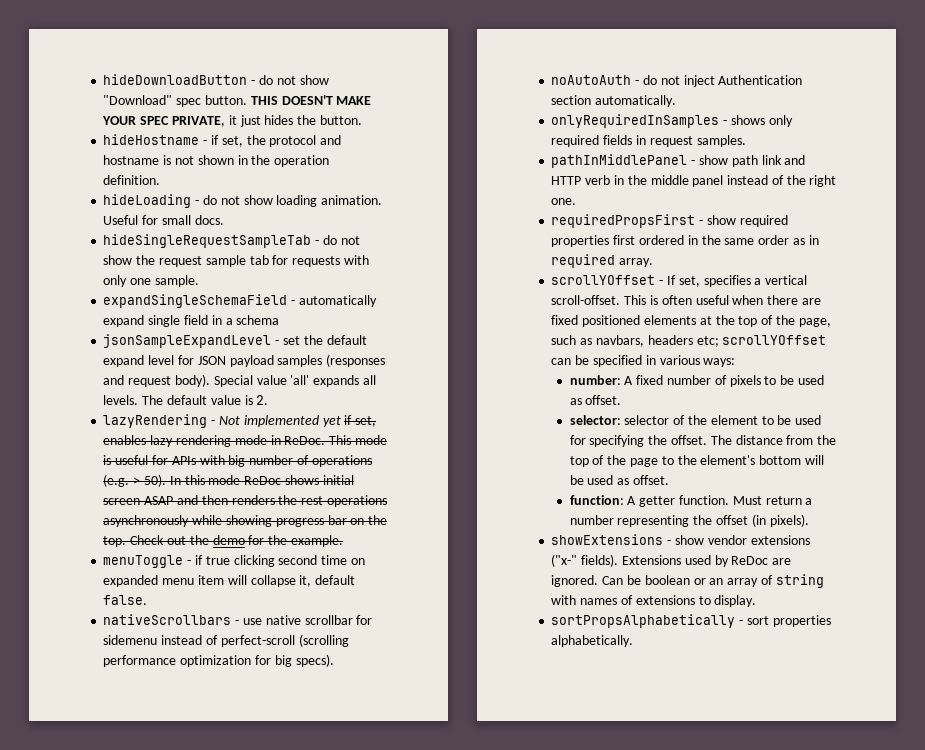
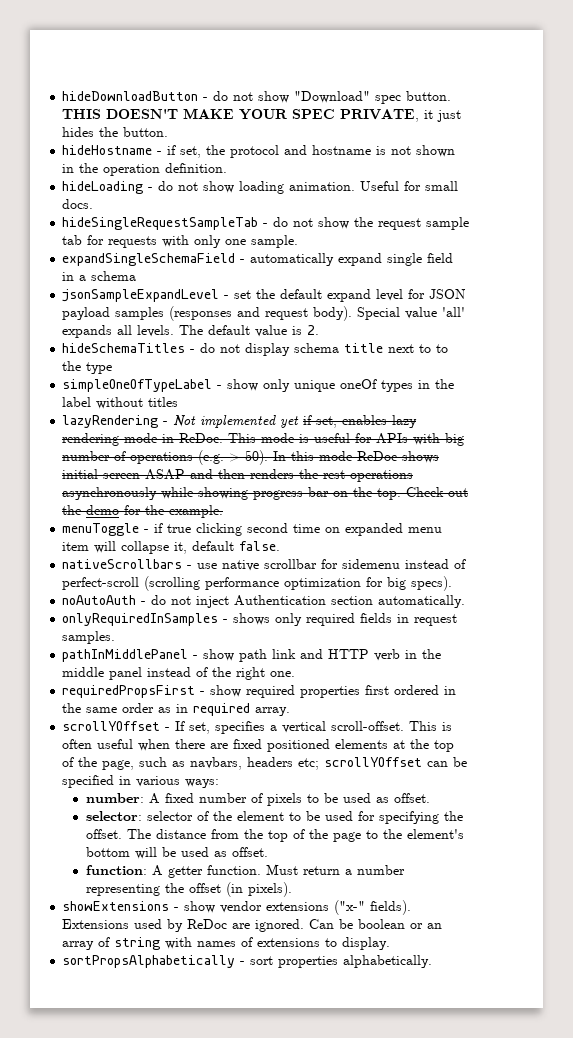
(269, 400) none -> [62,343,449,356] [62,361,113,374] [62,379,455,392] [62,397,179,409] // hideSchemaTitles - do not display schema title next to to the type // simpleOneOfTypeLabel - show only unique oneOf types in the label without titles

